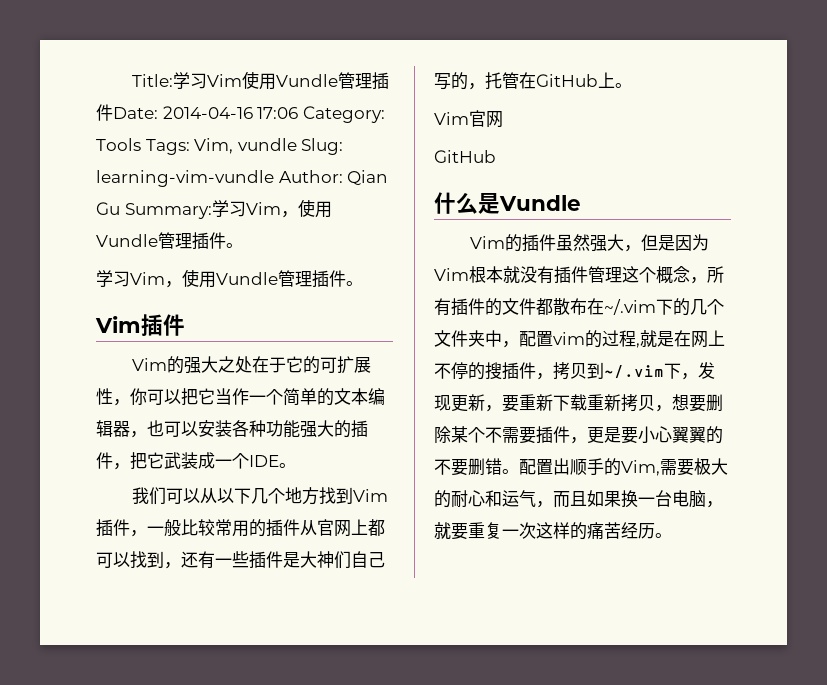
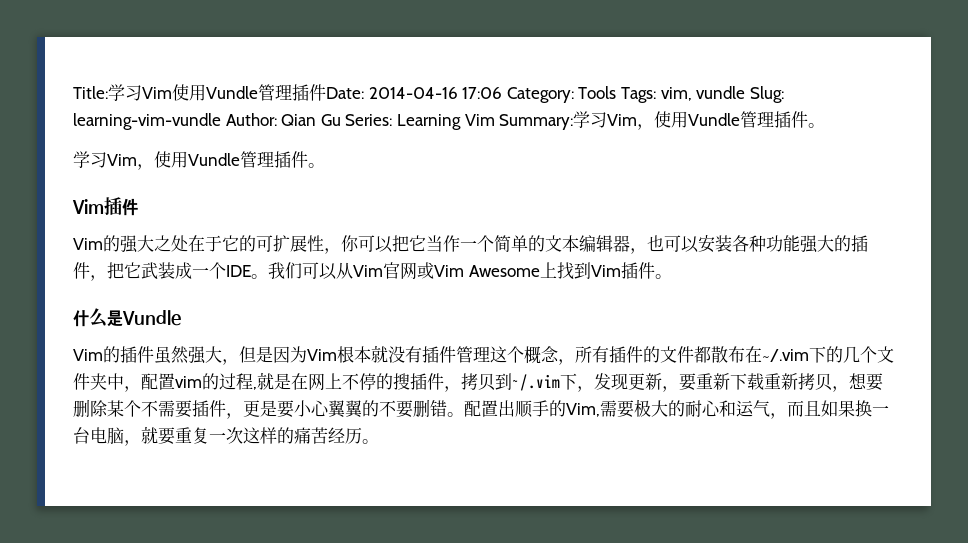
[194,138,234,154] Vim, -> [660,87,692,101] vim,
(120, 208) none -> [345,114,495,130] Series: Learning Vim
(296, 465) // -> (268, 276) none
[217,487,389,505] [96,519,385,537] [96,551,385,569] [434,72,632,90] [434,110,503,128] [434,150,496,163] 以下几个地方找到Vim插件，一般比较常用的插件从官网上都可以找到，还有一些插件是大神们自己写的，托管在GitHub上。 // Vim官网 // GitHub -> [353,262,672,280] Vim官网或Vim Awesome上找到Vim插件。

